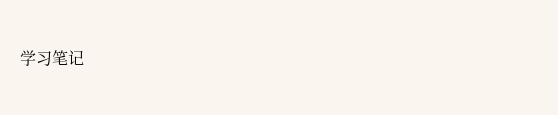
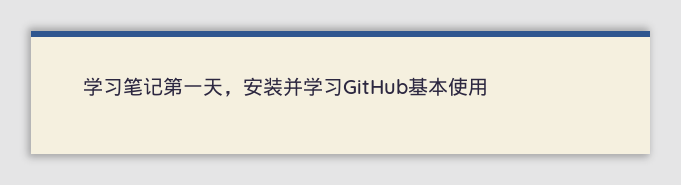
(84, 57) none -> [163,77,488,97] 第一天，安装并学习GitHub基本使用

